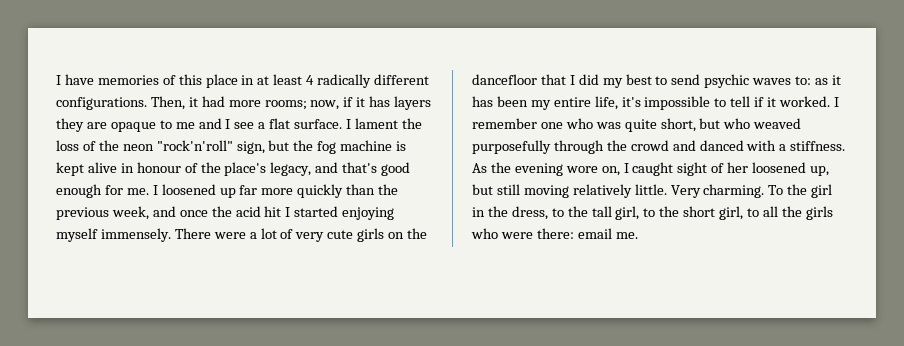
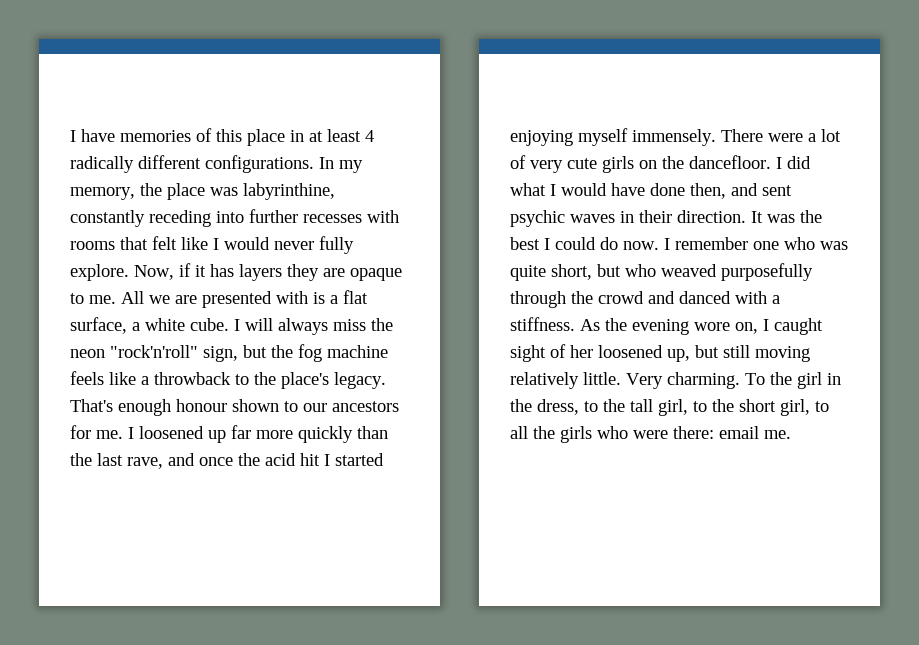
[150,96,340,110] Then, it had more rooms; now, -> [319,157,363,173] [70,183,335,200] [70,209,399,227] [70,236,354,254] [70,264,174,281] In my memory, the place was labyrinthine, constantly receding into further recesses with rooms that felt like I would never fully explore. Now,
[175,118,422,129] [56,140,96,151] me and I see a flat surface. I lament the loss of -> [89,290,368,308] [70,317,366,335] me. All we are presented with is a flat surface, a white cube. I will always miss
[396,141,407,151] [56,162,411,176] [56,184,102,198] is kept alive in honour of the place's legacy, and that's good enough -> [70,371,386,389] [70,399,399,416] feels like a throwback to the place's legacy. That's enough honour shown to our ancestors
[56,206,149,220] previous week, -> [97,453,163,469] last rave,
[472,74,841,88] [472,96,831,110] dancefloor that I did my best to send psychic waves to: as it has been my entire life, it's impossible to tell if it worked. -> [689,155,811,169] [510,183,792,199] [510,210,822,227] [510,237,659,250] dancefloor. I did what I would have done then, and sent psychic waves in their direction. It was the best I could do now.

